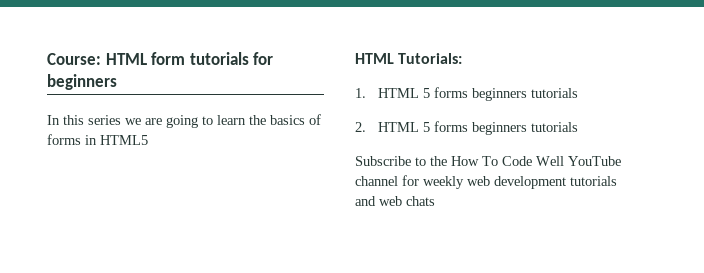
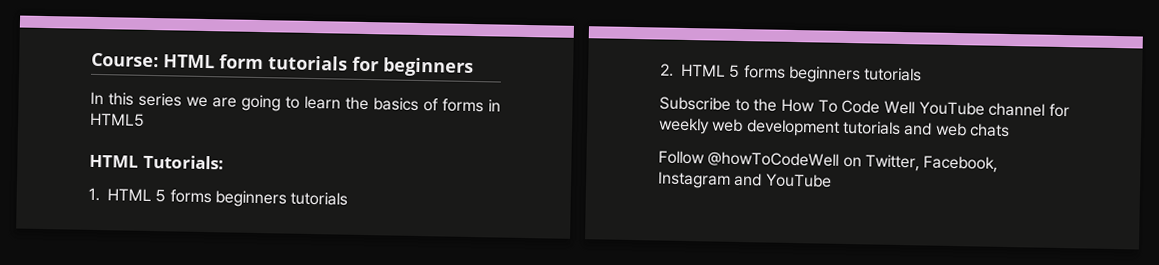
(435, 201) none -> [658,150,999,173] [657,171,832,189] // Follow @howToCodeWell on Twitter, Facebook, Instagram and YouTube

